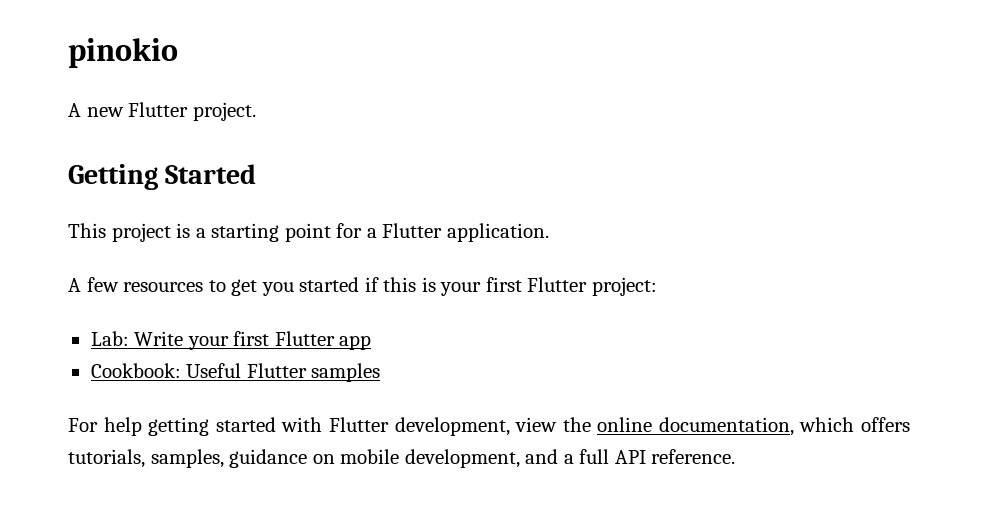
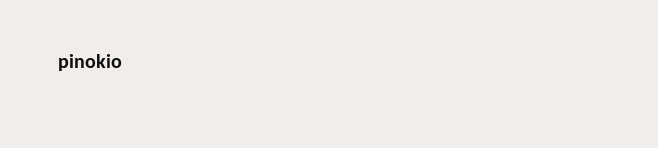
[68,102,256,121] [68,164,257,190] [68,223,549,242] [68,277,657,296] [90,331,372,350] [90,363,381,382] [68,417,911,436] [68,449,736,468] // A new Flutter project. // Getting Started // This project is a starting point for a Flutter application. // A few resources to get you started if this is your first Flutter project: // Lab: Write your first Flutter app // Cookbook: Useful Flutter samples // For help getting started with Flutter development, view the online documentation, which offers tutorials, samples, guidance on mobile development, and a full API reference. -> (122, 62) none

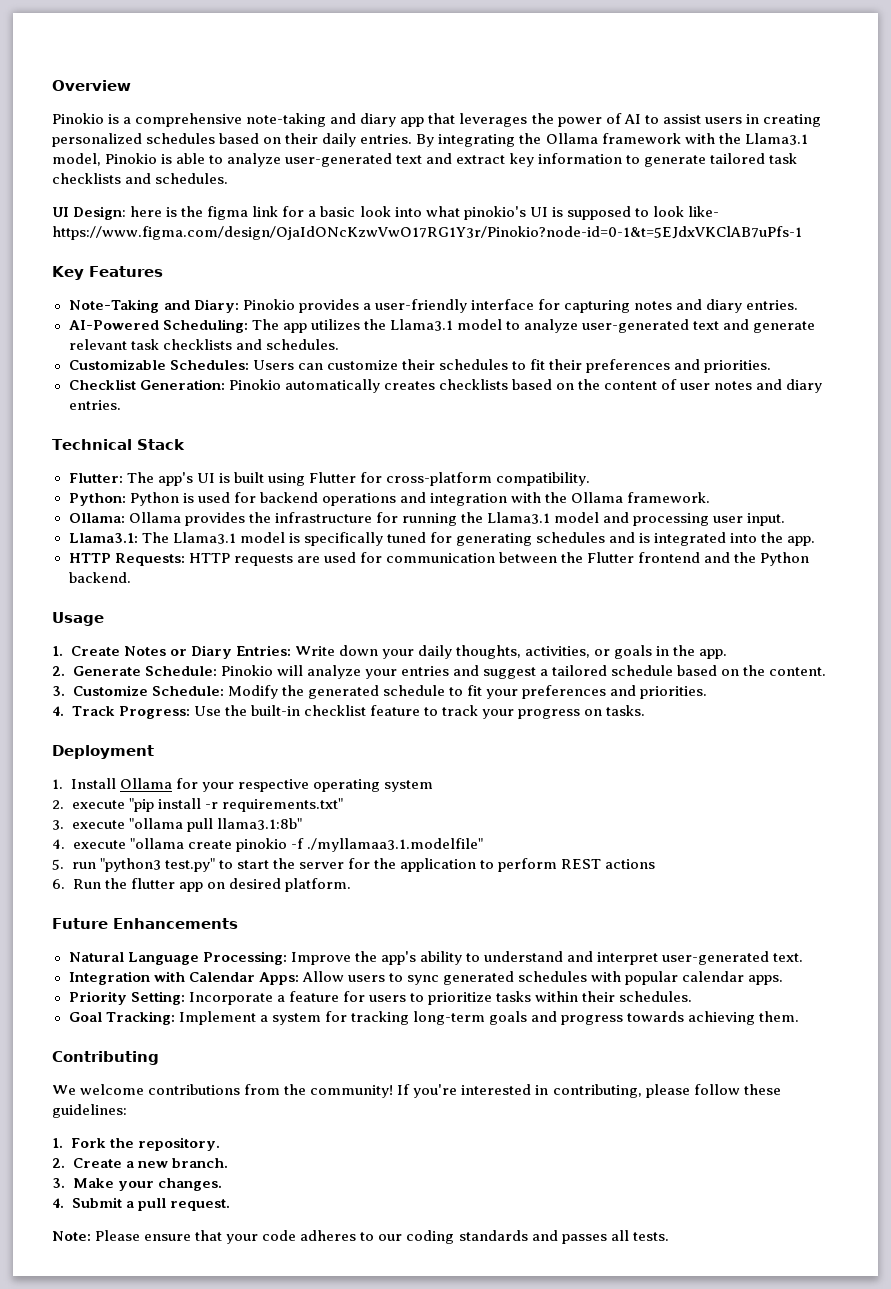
[58,54,122,71] pinokio -> [52,80,131,91] [52,113,821,127] [52,133,808,147] [52,153,797,167] [52,173,229,184] [52,206,719,220] [52,226,802,240] [52,266,163,280] [68,299,799,313] [68,319,816,333] [68,339,339,350] [68,359,772,373] [68,379,823,393] [68,400,121,410] [52,439,185,450] [68,472,590,486] [68,492,711,506] [68,512,786,526] [68,532,816,546] [68,552,810,566] [68,572,131,583] [52,612,104,626] [52,645,728,659] [52,665,827,679] [52,685,708,699] [52,705,646,719] [52,745,154,759] [52,778,433,792] [52,798,343,812] [52,818,302,832] [52,838,483,852] [52,858,656,872] [52,878,351,892] [52,918,238,929] [68,951,804,965] [68,971,784,985] [68,991,693,1005] [68,1011,800,1025] [52,1051,159,1065] [52,1084,781,1098] [52,1104,127,1118] [52,1137,220,1151] [52,1158,228,1168] [52,1178,222,1191] [52,1197,230,1211] [52,1230,669,1244] Overview // Pinokio is a comprehensive note-taking and diary app that leverages the power of AI to assist users in creating personalized schedules based on their daily entries. By integrating the Ollama framework with the Llama3.1 model, Pinokio is able to analyze user-generated text and extract key information to generate tailored task checklists and schedules. // UI Design: here is the figma link for a basic look into what pinokio's UI is supposed to look like- https://www.figma.com/design/OjaIdONcKzwVwO17RG1Y3r/Pinokio?node-id=0-1&t=5EJdxVKClAB7uPfs-1 // Key Features // Note-Taking and Diary: Pinokio provides a user-friendly interface for capturing notes and diary entries. // AI-Powered Scheduling: The app utilizes the Llama3.1 model to analyze user-generated text and generate relevant task checklists and schedules. // Customizable Schedules: Users can customize their schedules to fit their preferences and priorities. // Checklist Generation: Pinokio automatically creates checklists based on the content of user notes and diary entries. // Technical Stack // Flutter: The app's UI is built using Flutter for cross-platform compatibility. // Python: Python is used for backend operations and integration with the Ollama framework. // Ollama: Ollama provides the infrastructure for running the Llama3.1 model and processing user input. // Llama3.1: The Llama3.1 model is specifically tuned for generating schedules and is integrated into the app. // HTTP Requests: HTTP requests are used for communication between the Flutter frontend and the Python backend. // Usage // 1. Create Notes or Diary Entries: Write down your daily thoughts, activities, or goals in the app. // 2. Generate Schedule: Pinokio will analyze your entries and suggest a tailored schedule based on the content. // 3. Customize Schedule: Modify the generated schedule to fit your preferences and priorities. // 4. Track Progress: Use the built-in checklist feature to track your progress on tasks. // Deployment // 1. Install Ollama for your respective operating system // 2. execute "pip install -r requirements.txt" // 3. execute "ollama pull llama3.1:8b" // 4. execute "ollama create pinokio -f ./myllamaa3.1.modelfile" // 5. run "python3 test.py" to start the server for the application to perform REST actions // 6. Run the flutter app on desired platform. // Future Enhancements // Natural Language Processing: Improve the app's ability to understand and interpret user-generated text. // Integration with Calendar Apps: Allow users to sync generated schedules with popular calendar apps. // Priority Setting: Incorporate a feature for users to prioritize tasks within their schedules. // Goal Tracking: Implement a system for tracking long-term goals and progress towards achieving them. // Contributing // We welcome contributions from the community! If you're interested in contributing, please follow these guidelines: // 1. Fork the repository. // 2. Create a new branch. // 3. Make your changes. // 4. Submit a pull request. // Note: Please ensure that your code adheres to our coding standards and passes all tests.

